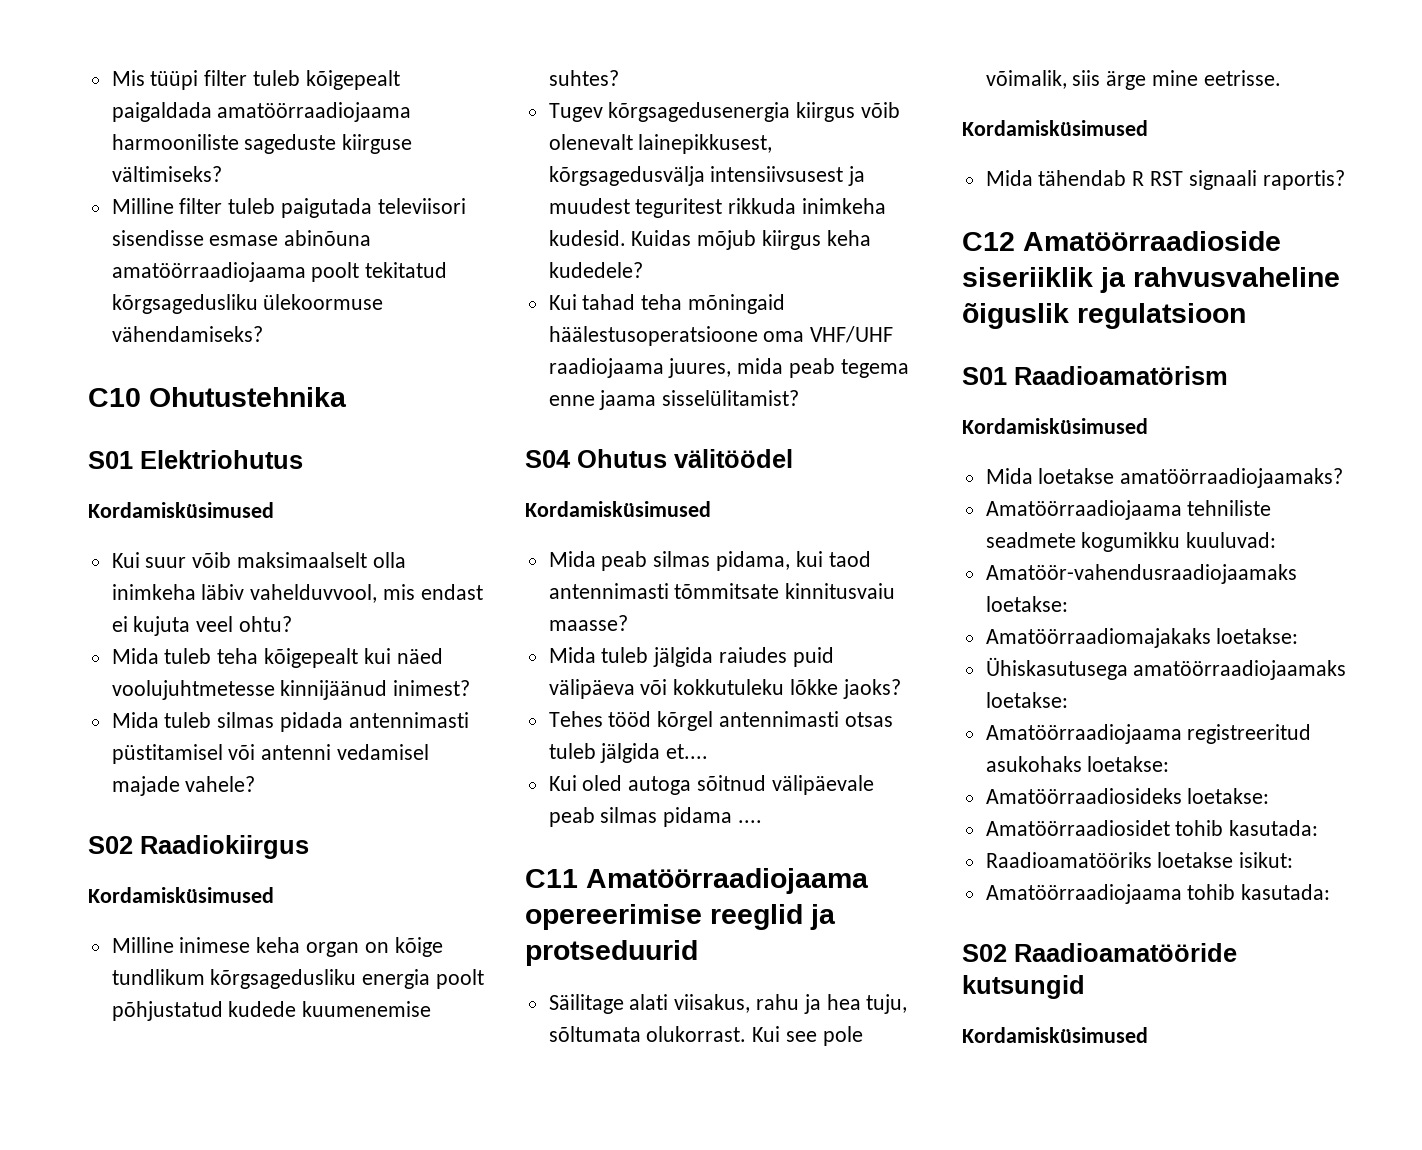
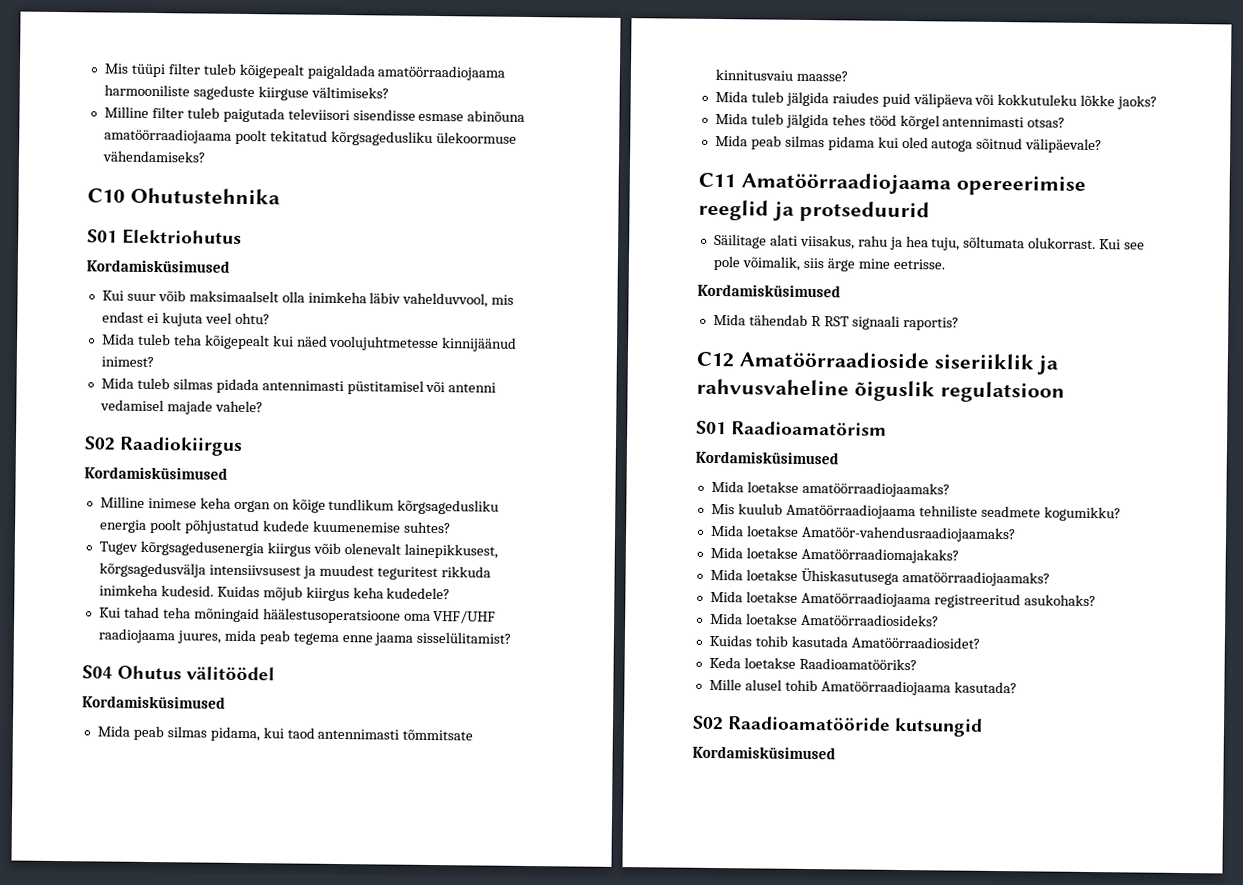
[548,711,893,731] [548,743,709,763] [548,775,874,795] [548,807,763,827] Tehes tööd kõrgel antennimasti otsas tuleb jälgida et.... // Kui oled autoga sõitnud välipäevale peab silmas pidama .... -> [714,112,1066,130] [714,134,1103,154] Mida tuleb jälgida tehes tööd kõrgel antennimasti otsas? // Mida peab silmas pidama kui oled autoga sõitnud välipäevale?
(1344, 478) none -> [710,503,783,515] Mis kuulub
[1081,532,1277,552] [985,564,1297,584] [985,596,1068,612] [985,628,1299,648] [985,657,1347,680] [985,692,1068,708] [985,724,1312,744] [985,756,1170,772] [985,788,1270,804] [985,820,1319,836] [985,852,1294,868] [985,884,1331,904] kogumikku kuuluvad: // Amatöör-vahendusraadiojaamaks loetakse: // Amatöörraadiomajakaks loetakse: // Ühiskasutusega amatöörraadiojaamaks loetakse: // Amatöörraadiojaama registreeritud asukohaks loetakse: // Amatöörraadiosideks loetakse: // Amatöörraadiosidet tohib kasutada: // Raadioamatööriks loetakse isikut: // Amatöörraadiojaama tohib kasutada: -> [1043,506,1121,522] [710,524,1016,543] [709,546,959,564] [709,567,1050,587] [709,590,1096,609] [709,612,939,627] [708,634,980,649] [708,656,917,671] [708,678,1017,696] kogumikku? // Mida loetakse Amatöör-vahendusraadiojaamaks? // Mida loetakse Amatöörraadiomajakaks? // Mida loetakse Ühiskasutusega amatöörraadiojaamaks? // Mida loetakse Amatöörraadiojaama registreeritud asukohaks? // Mida loetakse Amatöörraadiosideks? // Kuidas tohib kasutada Amatöörraadiosidet? // Keda loetakse Raadioamatööriks? // Mille alusel tohib Amatöörraadiojaama kasutada?

